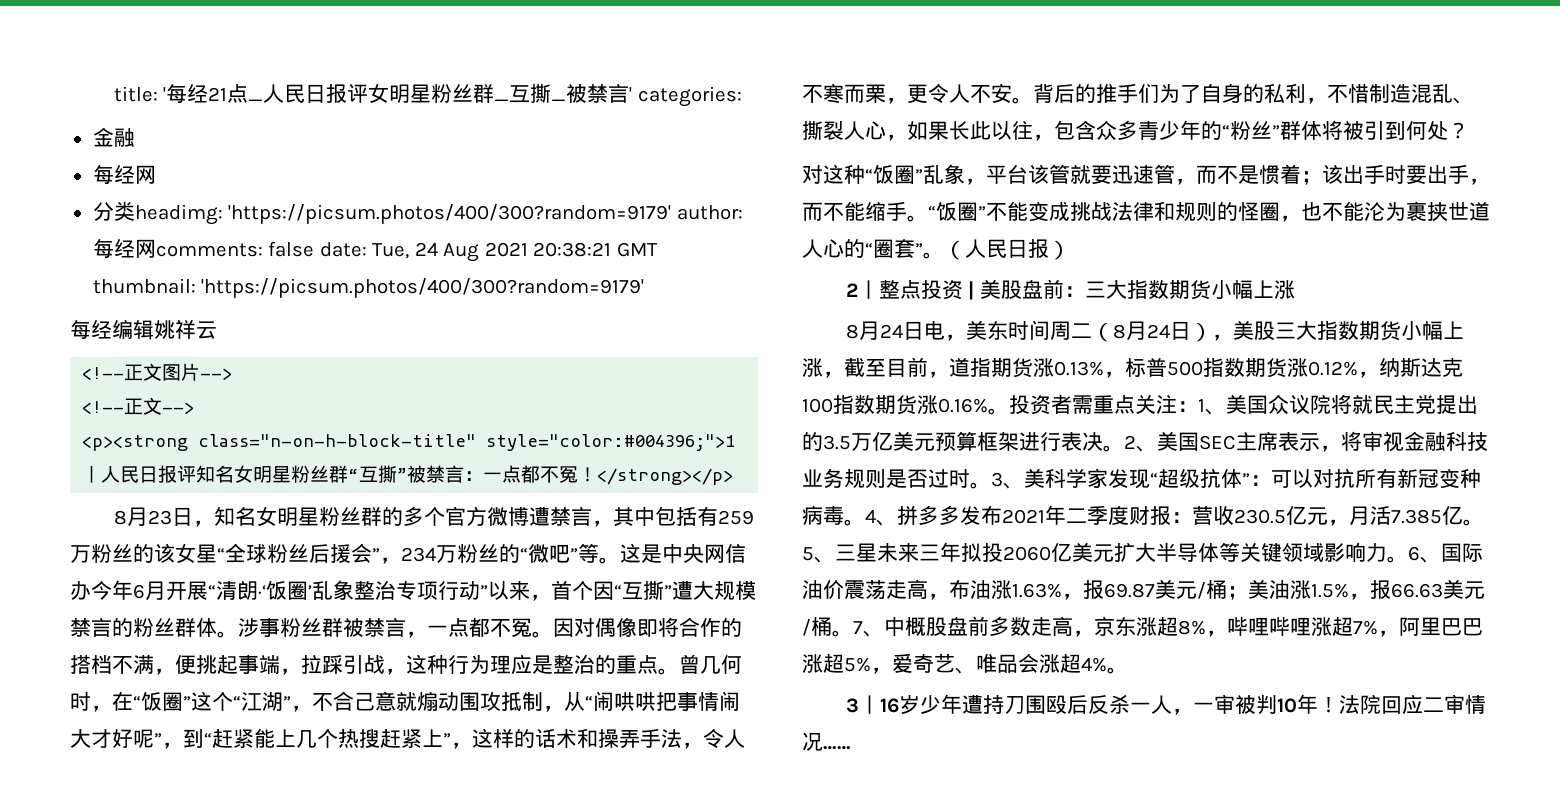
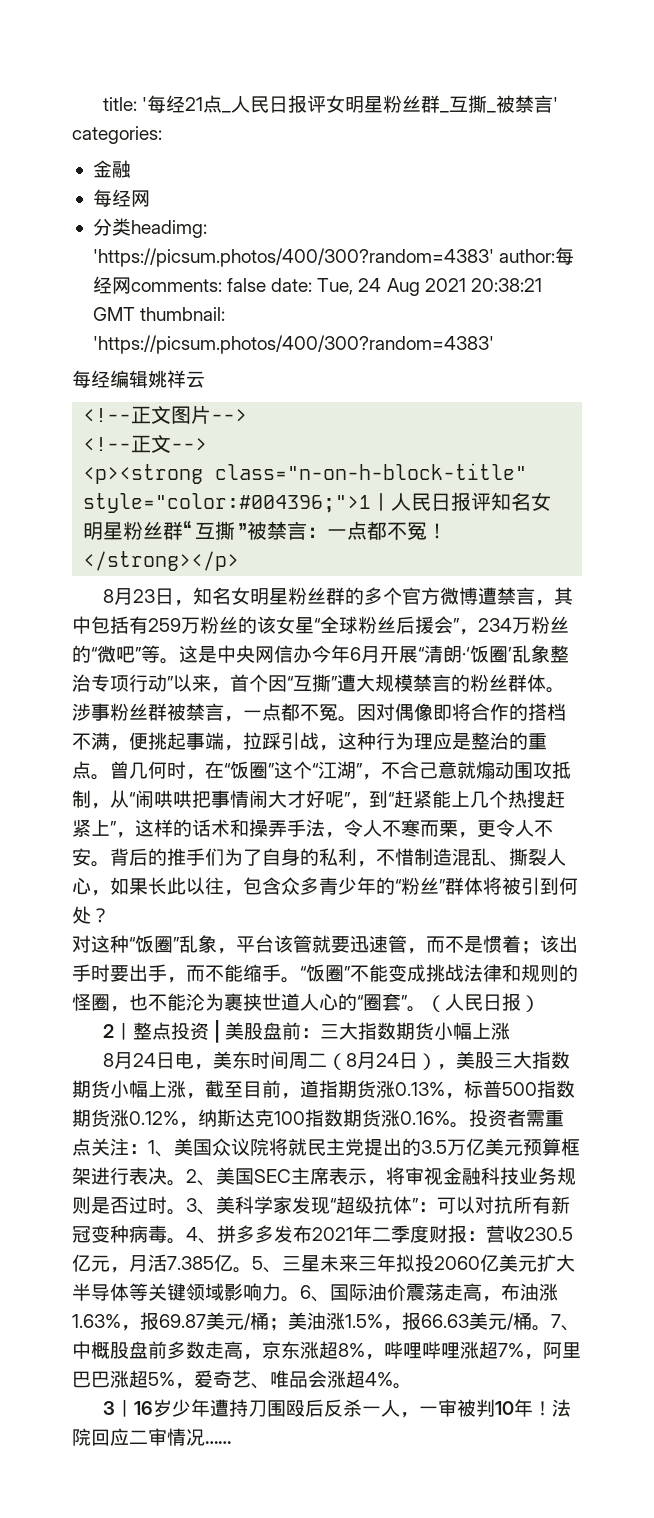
[228,204,672,224] 'https://picsum.photos/400/300?random=9179' -> [92,248,494,267] 'https://picsum.photos/400/300?random=4383'
[201,278,645,298] 'https://picsum.photos/400/300?random=9179' -> [92,335,494,354] 'https://picsum.photos/400/300?random=4383'

